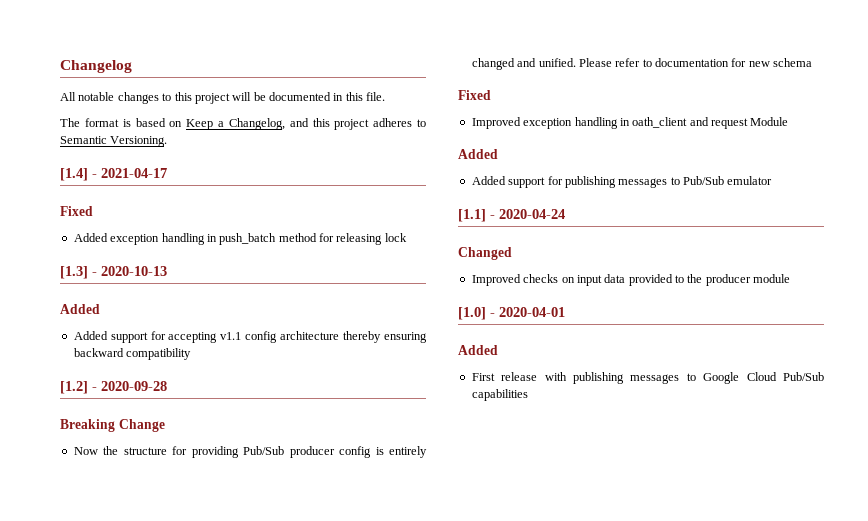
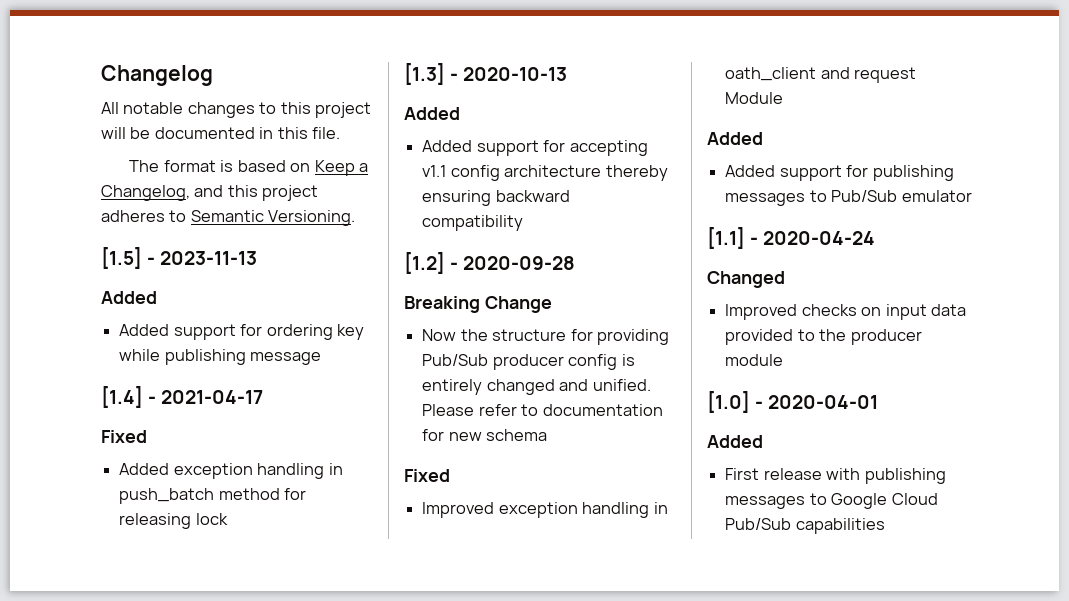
(168, 141) none -> [101,247,258,269] [101,291,157,304] [119,324,364,340] [119,349,322,365] // [1.5] - 2023-11-13 // Added // Added support for ordering key while publishing message

